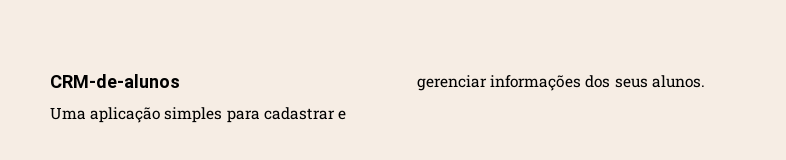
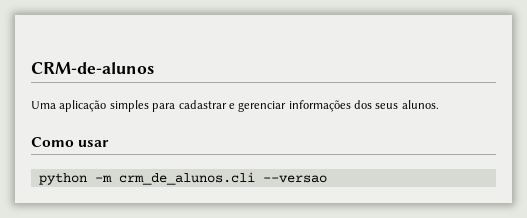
(705, 81) none -> [31,137,110,147] [38,172,327,185] // Como usar // python -m crm_de_alunos.cli --versao

